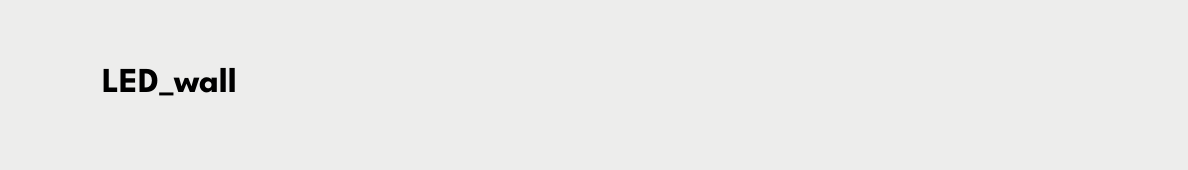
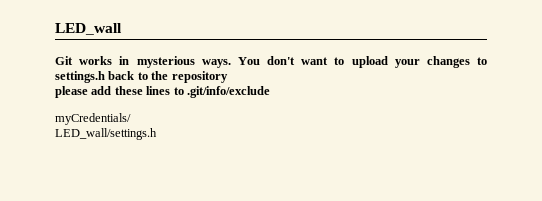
(237, 81) none -> [55,56,488,68] [55,71,228,83] [55,86,270,98] [55,113,131,125] [55,128,157,140] // Git works in mysterious ways. You don't want to upload your changes to settings.h back to the repository // please add these lines to .git/info/exclude // myCredentials/ // LED_wall/settings.h

